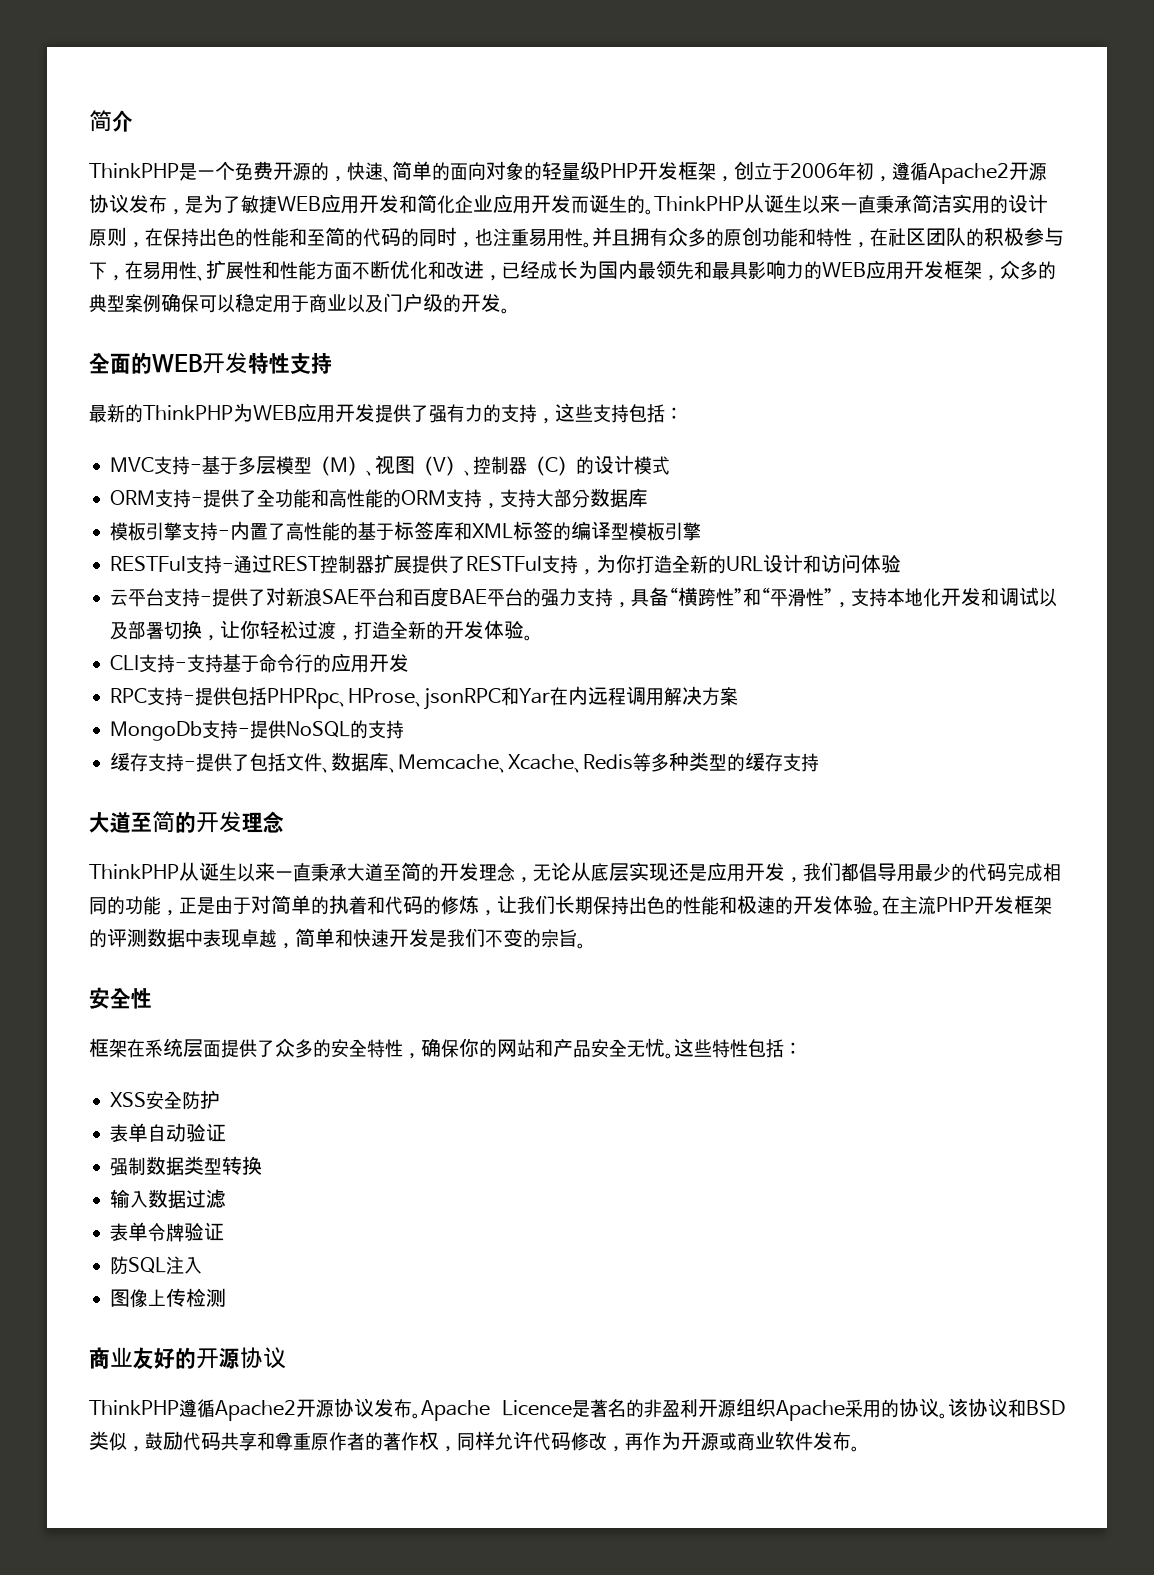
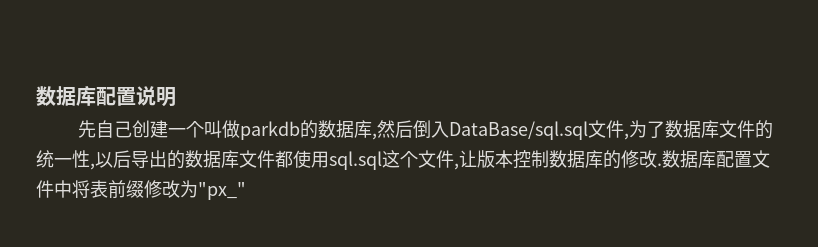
[89,110,133,132] [89,161,1047,184] [89,194,1048,215] [89,227,1064,248] [89,260,1056,281] [89,293,510,314] [89,352,332,374] [89,403,683,424] [110,455,671,476] [110,488,649,509] [110,521,702,541] [110,554,902,575] [110,587,1058,608] [110,620,534,641] [110,653,410,673] [110,686,739,710] [110,720,405,741] [110,752,820,773] [89,811,284,833] [89,862,1061,883] [89,895,1052,916] [89,928,586,949] [89,987,152,1009] [89,1038,802,1059] [110,1090,221,1110] [110,1123,227,1143] [110,1156,263,1176] [110,1189,227,1209] [110,1222,225,1242] [110,1256,203,1275] [110,1288,227,1308] [89,1347,286,1369] [89,1398,1065,1421] [89,1431,860,1452] 简介 // ThinkPHP是一个免费开源的，快速、简单的面向对象的轻量级PHP开发框架，创立于2006年初，遵循Apache2开源协议发布，是为了敏捷WEB应用开发和简化企业应用开发而诞生的。ThinkPHP从诞生以来一直秉承简洁实用的设计原则，在保持出色的性能和至简的代码的同时，也注重易用性。并且拥有众多的原创功能和特性，在社区团队的积极参与下，在易用性、扩展性和性能方面不断优化和改进，已经成长为国内最领先和最具影响力的WEB应用开发框架，众多的典型案例确保可以稳定用于商业以及门户级的开发。 // 全面的WEB开发特性支持 // 最新的ThinkPHP为WEB应用开发提供了强有力的支持，这些支持包括： // MVC支持-基于多层模型（M）、视图（V）、控制器（C）的设计模式 // ORM支持-提供了全功能和高性能的ORM支持，支持大部分数据库 // 模板引擎支持-内置了高性能的基于标签库和XML标签的编译型模板引擎 // RESTFul支持-通过REST控制器扩展提供了RESTFul支持，为你打造全新的URL设计和访问体验 // 云平台支持-提供了对新浪SAE平台和百度BAE平台的强力支持，具备“横跨性”和“平滑性”，支持本地化开发和调试以及部署切换，让你轻松过渡，打造全新的开发体验。 // CLI支持-支持基于命令行的应用开发 // RPC支持-提供包括PHPRpc、HProse、jsonRPC和Yar在内远程调用解决方案 // MongoDb支持-提供NoSQL的支持 // 缓存支持-提供了包括文件、数据库、Memcache、Xcache、Redis等多种类型的缓存支持 // 大道至简的开发理念 // ThinkPHP从诞生以来一直秉承大道至简的开发理念，无论从底层实现还是应用开发，我们都倡导用最少的代码完成相同的功能，正是由于对简单的执着和代码的修炼，让我们长期保持出色的性能和极速的开发体验。在主流PHP开发框架的评测数据中表现卓越，简单和快速开发是我们不变的宗旨。 // 安全性 // 框架在系统层面提供了众多的安全特性，确保你的网站和产品安全无忧。这些特性包括： // XSS安全防护 // 表单自动验证 // 强制数据类型转换 // 输入数据过滤 // 表单令牌验证 // 防SQL注入 // 图像上传检测 // 商业友好的开源协议 // ThinkPHP遵循Apache2开源协议发布。Apache Licence是著名的非盈利开源组织Apache采用的协议。该协议和BSD类似，鼓励代码共享和尊重原作者的著作权，同样允许代码修改，再作为开源或商业软件发布。 -> [36,86,176,107] [77,120,773,140] [36,150,770,170] [36,180,246,200] 数据库配置说明 // 先自己创建一个叫做parkdb的数据库,然后倒入DataBase/sql.sql文件,为了数据库文件的统一性,以后导出的数据库文件都使用sql.sql这个文件,让版本控制数据库的修改.数据库配置文件中将表前缀修改为"px_"

